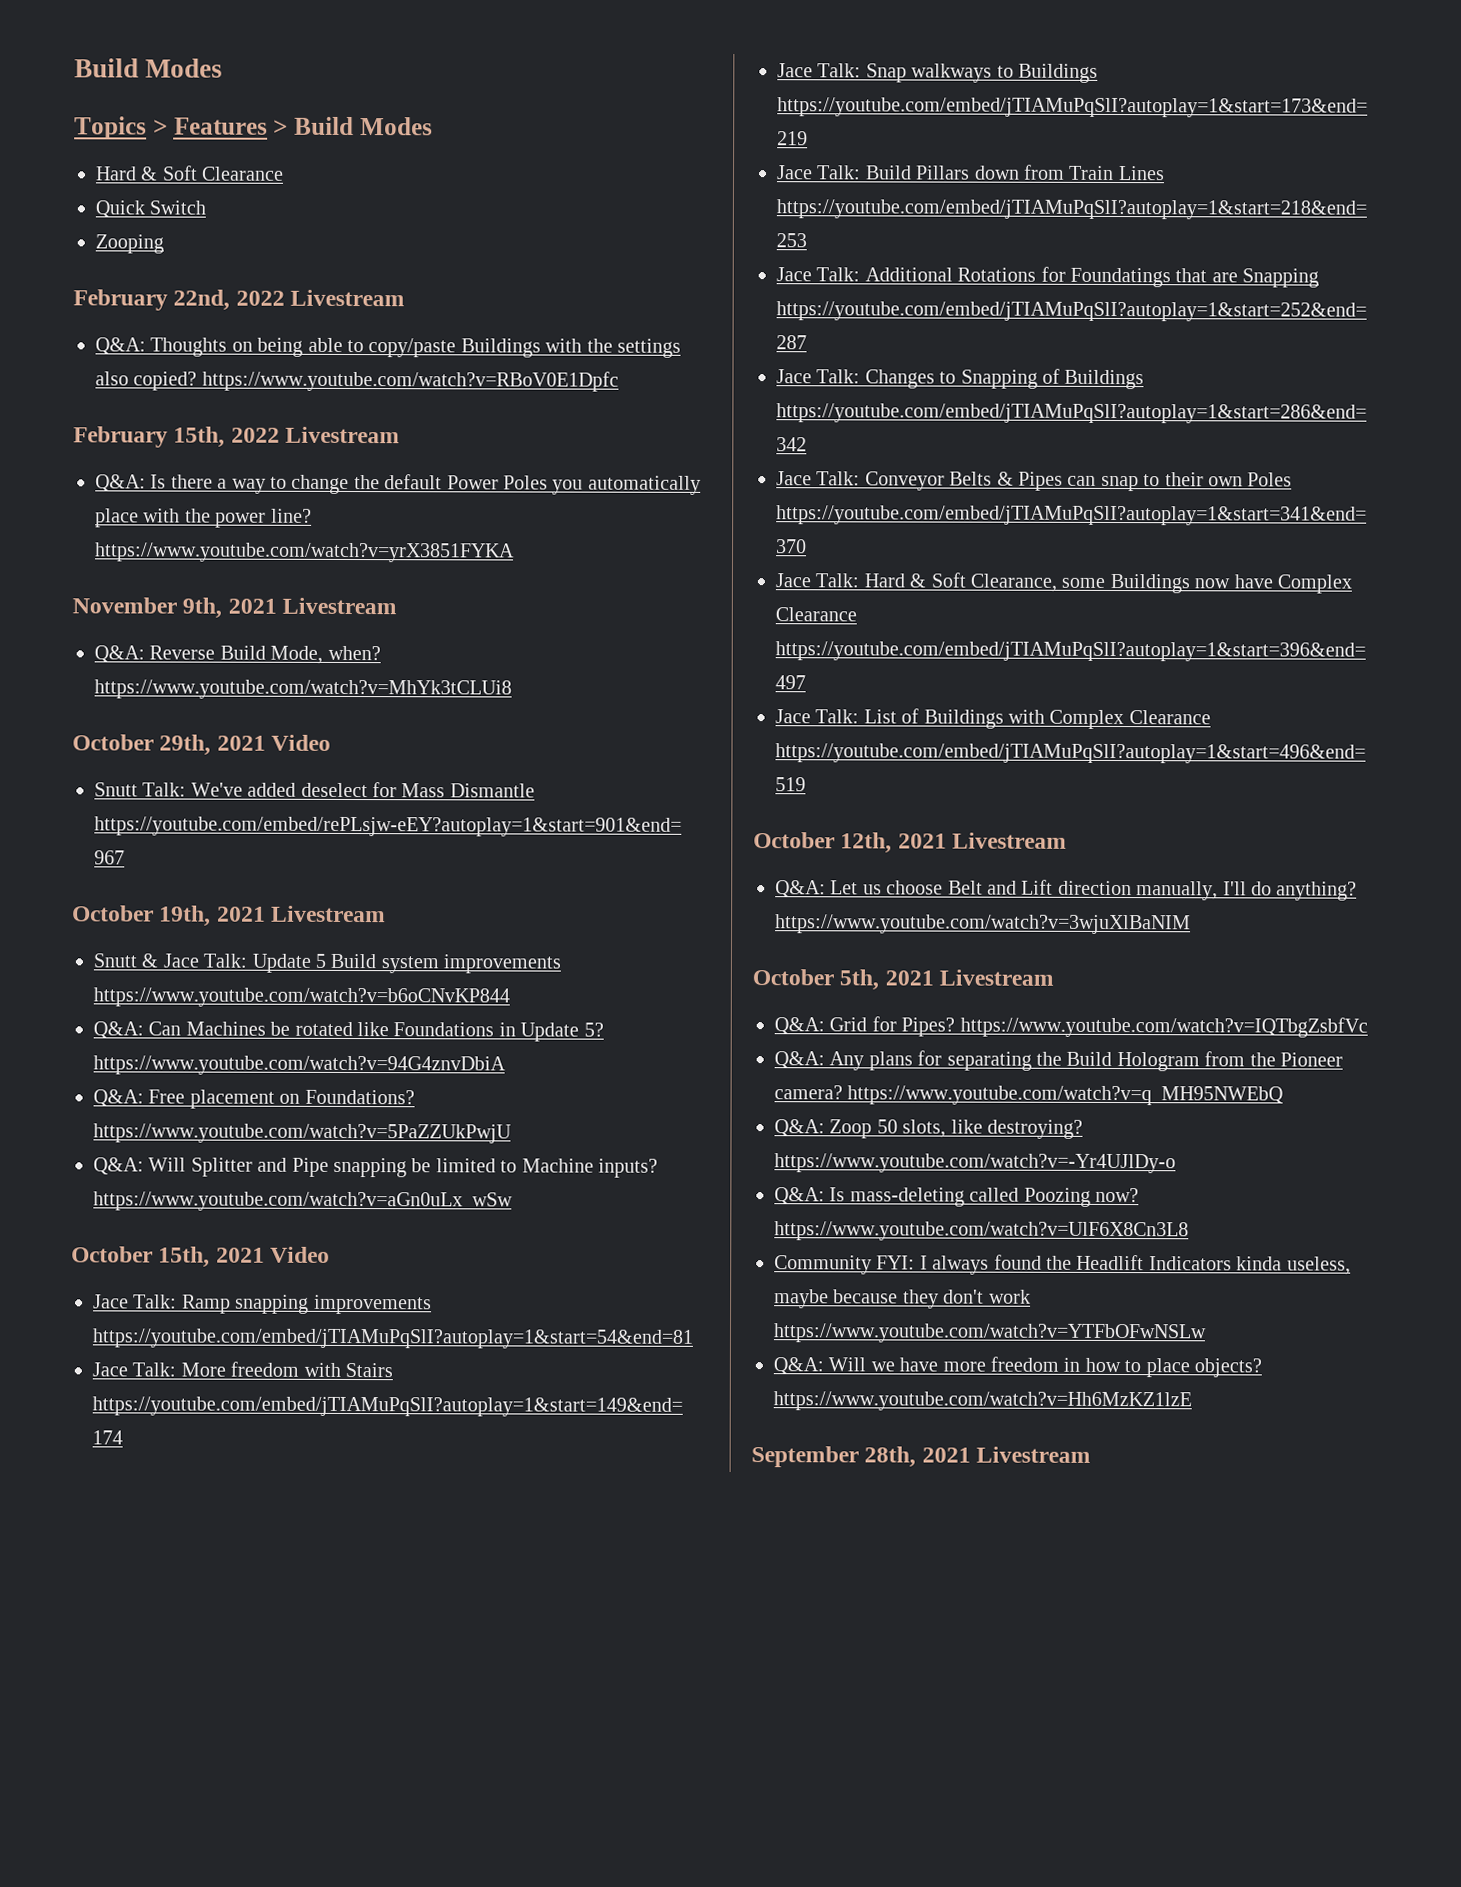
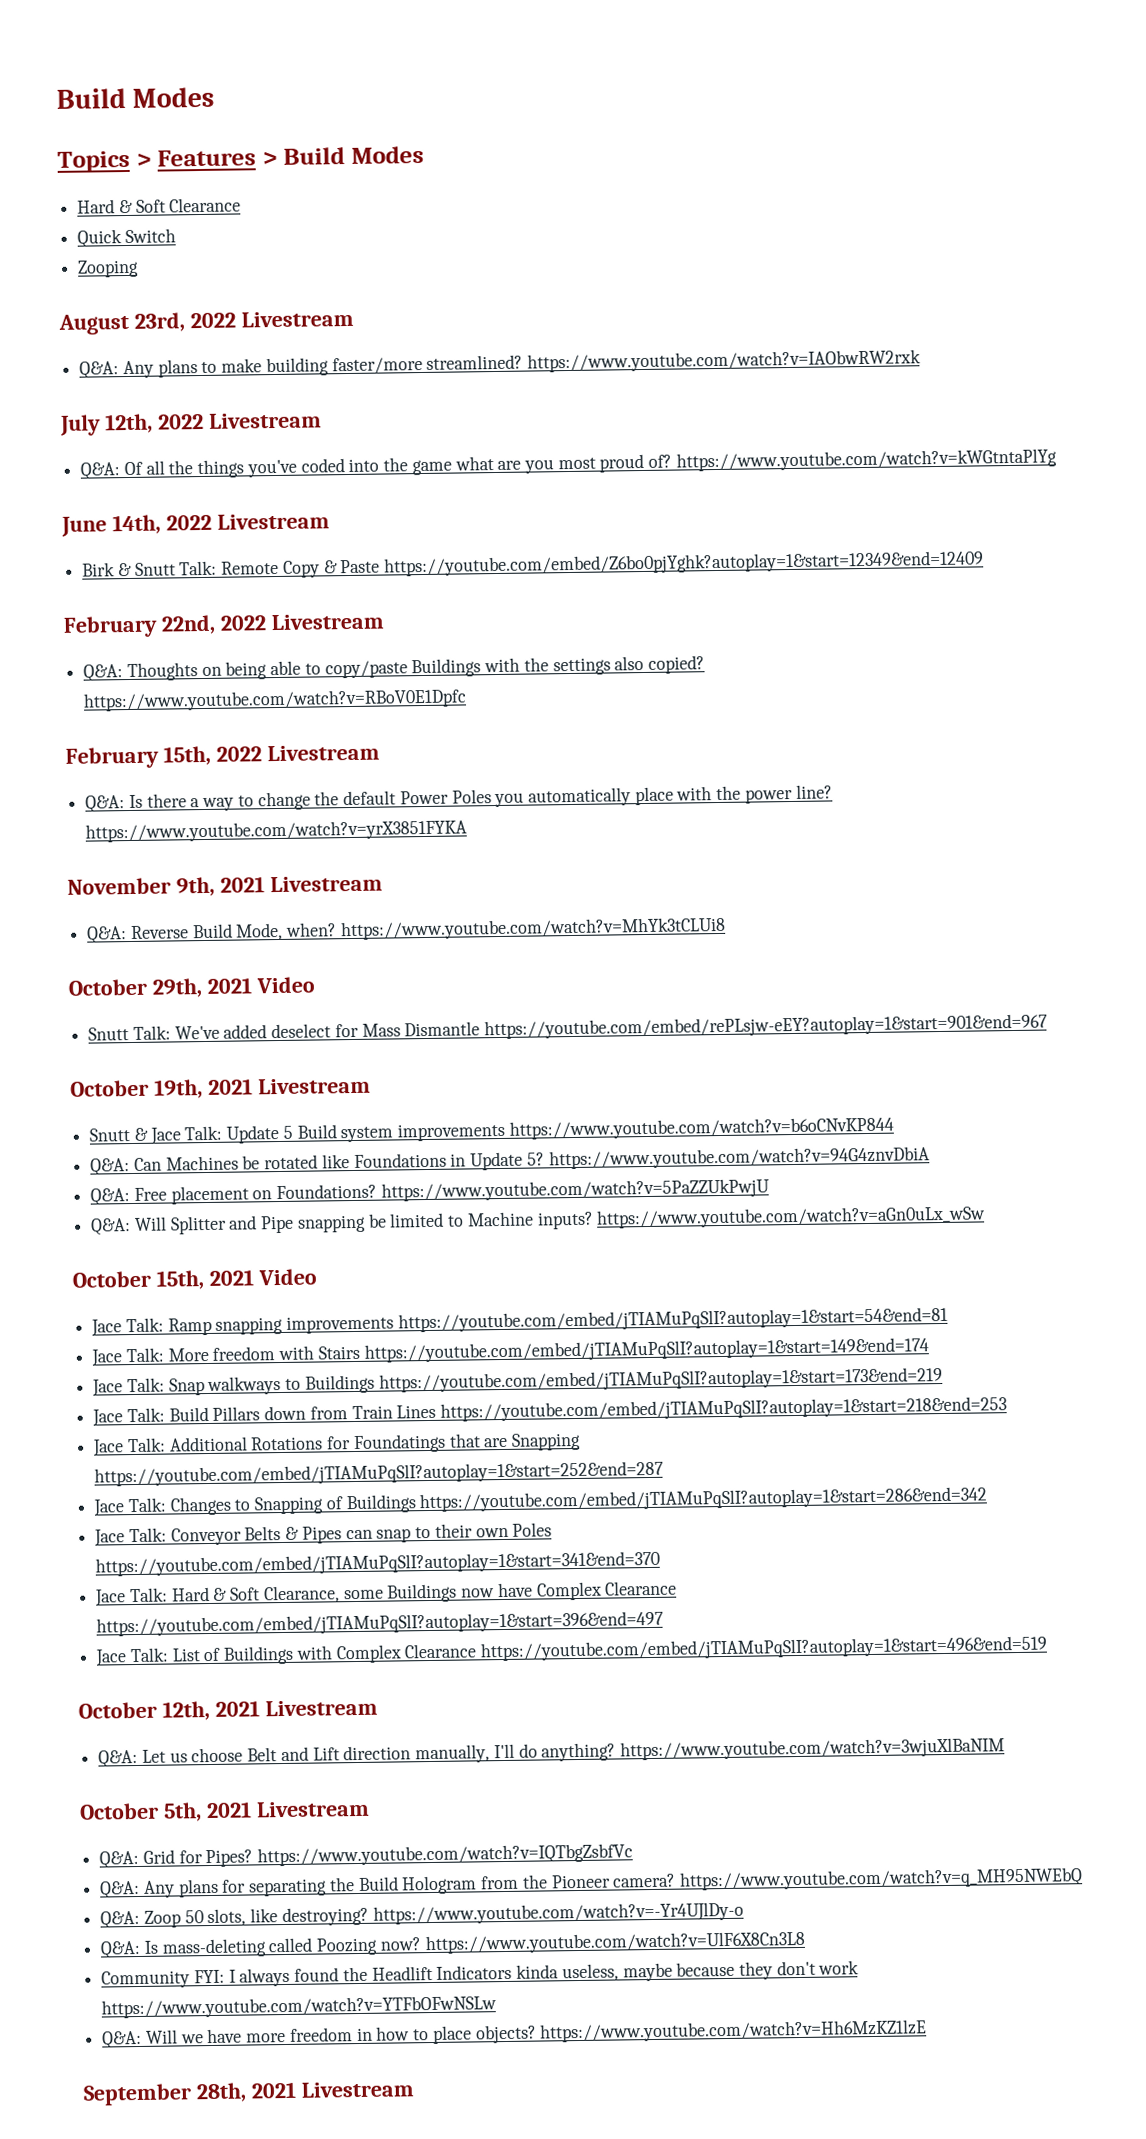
(164, 244) none -> [58,310,354,335] [79,349,922,379] [60,412,322,436] [80,448,1057,480] [61,513,330,537] [82,550,985,578] // August 23rd, 2022 Livestream // Q&A: Any plans to make building faster/more streamlined? https://www.youtube.com/watch?v=IAObwRW2rxk // July 12th, 2022 Livestream // Q&A: Of all the things you've coded into the game what are you most proud of? https://www.youtube.com/watch?v=kWGtntaPlYg // June 14th, 2022 Livestream // Birk & Snutt Talk: Remote Copy & Paste https://youtube.com/embed/Z6bo0pjYghk?autoplay=1&start=12349&end=12409

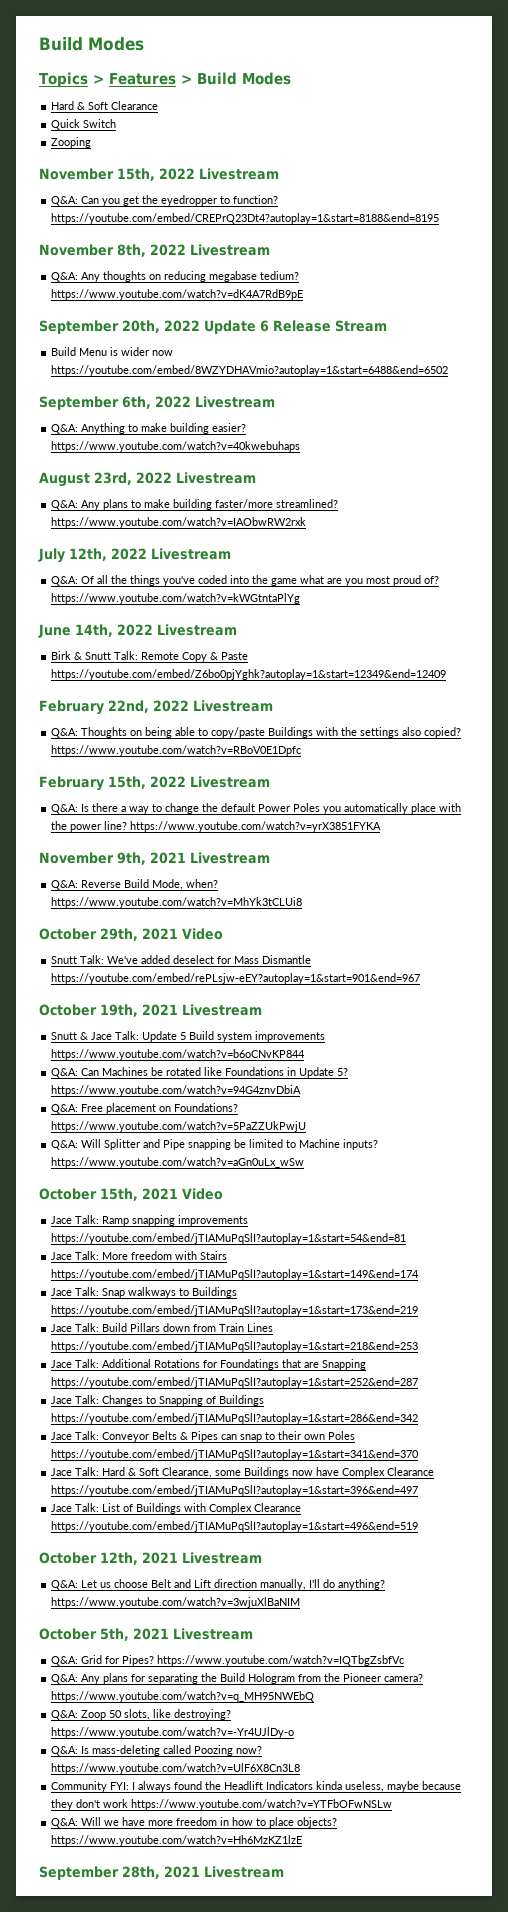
(140, 268) none -> [39,168,279,181] [51,195,279,206] [51,213,440,224] [39,244,270,257] [51,271,300,282] [51,289,304,300] [39,320,387,334] [51,347,174,356] [51,365,449,376] [39,396,275,410] [51,423,247,434] [51,441,301,452] // November 15th, 2022 Livestream // Q&A: Can you get the eyedropper to function? https://youtube.com/embed/CREPrQ23Dt4?autoplay=1&start=8188&end=8195 // November 8th, 2022 Livestream // Q&A: Any thoughts on reducing megabase tedium? https://www.youtube.com/watch?v=dK4A7RdB9pE // September 20th, 2022 Update 6 Release Stream // Build Menu is wider now https://youtube.com/embed/8WZYDHAVmio?autoplay=1&start=6488&end=6502 // September 6th, 2022 Livestream // Q&A: Anything to make building easier? https://www.youtube.com/watch?v=40kwebuhaps

